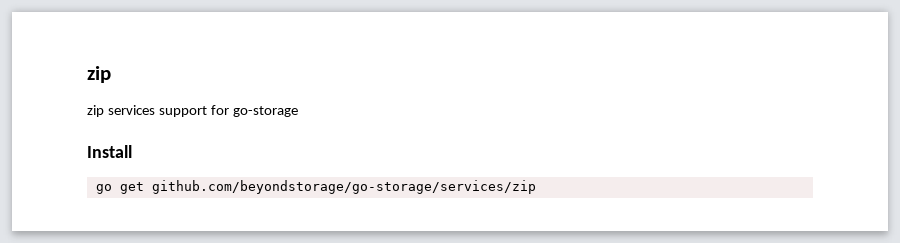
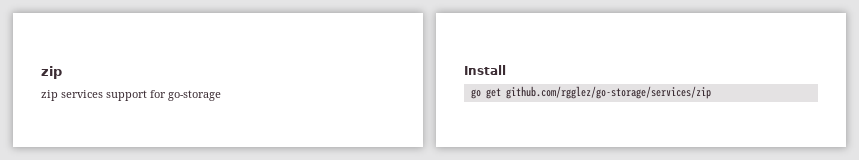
[151,180,536,194] github.com/beyondstorage/go-storage/services/zip -> [505,86,711,99] github.com/rgglez/go-storage/services/zip

